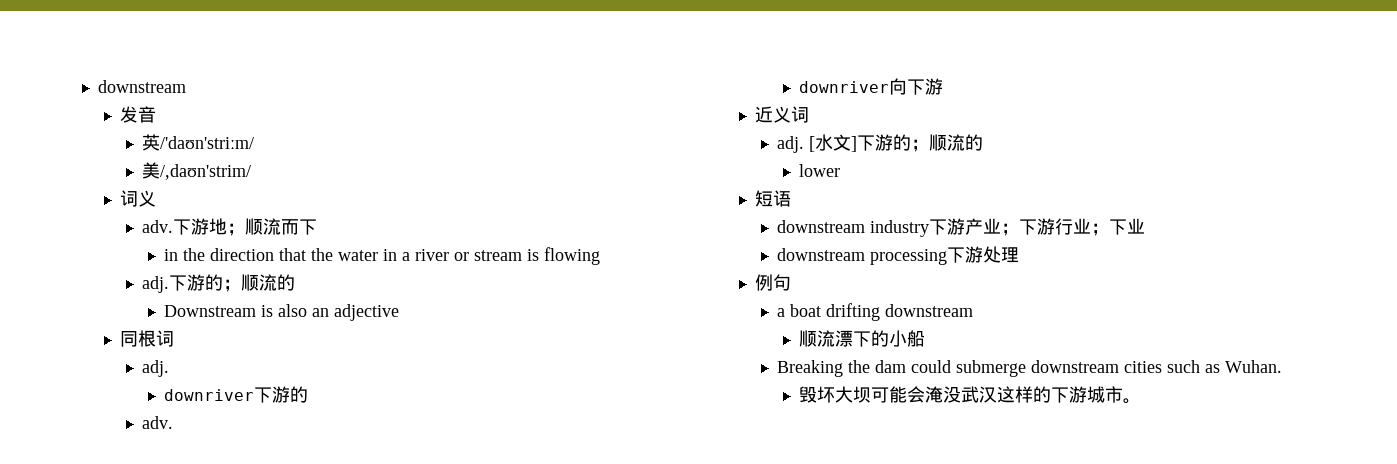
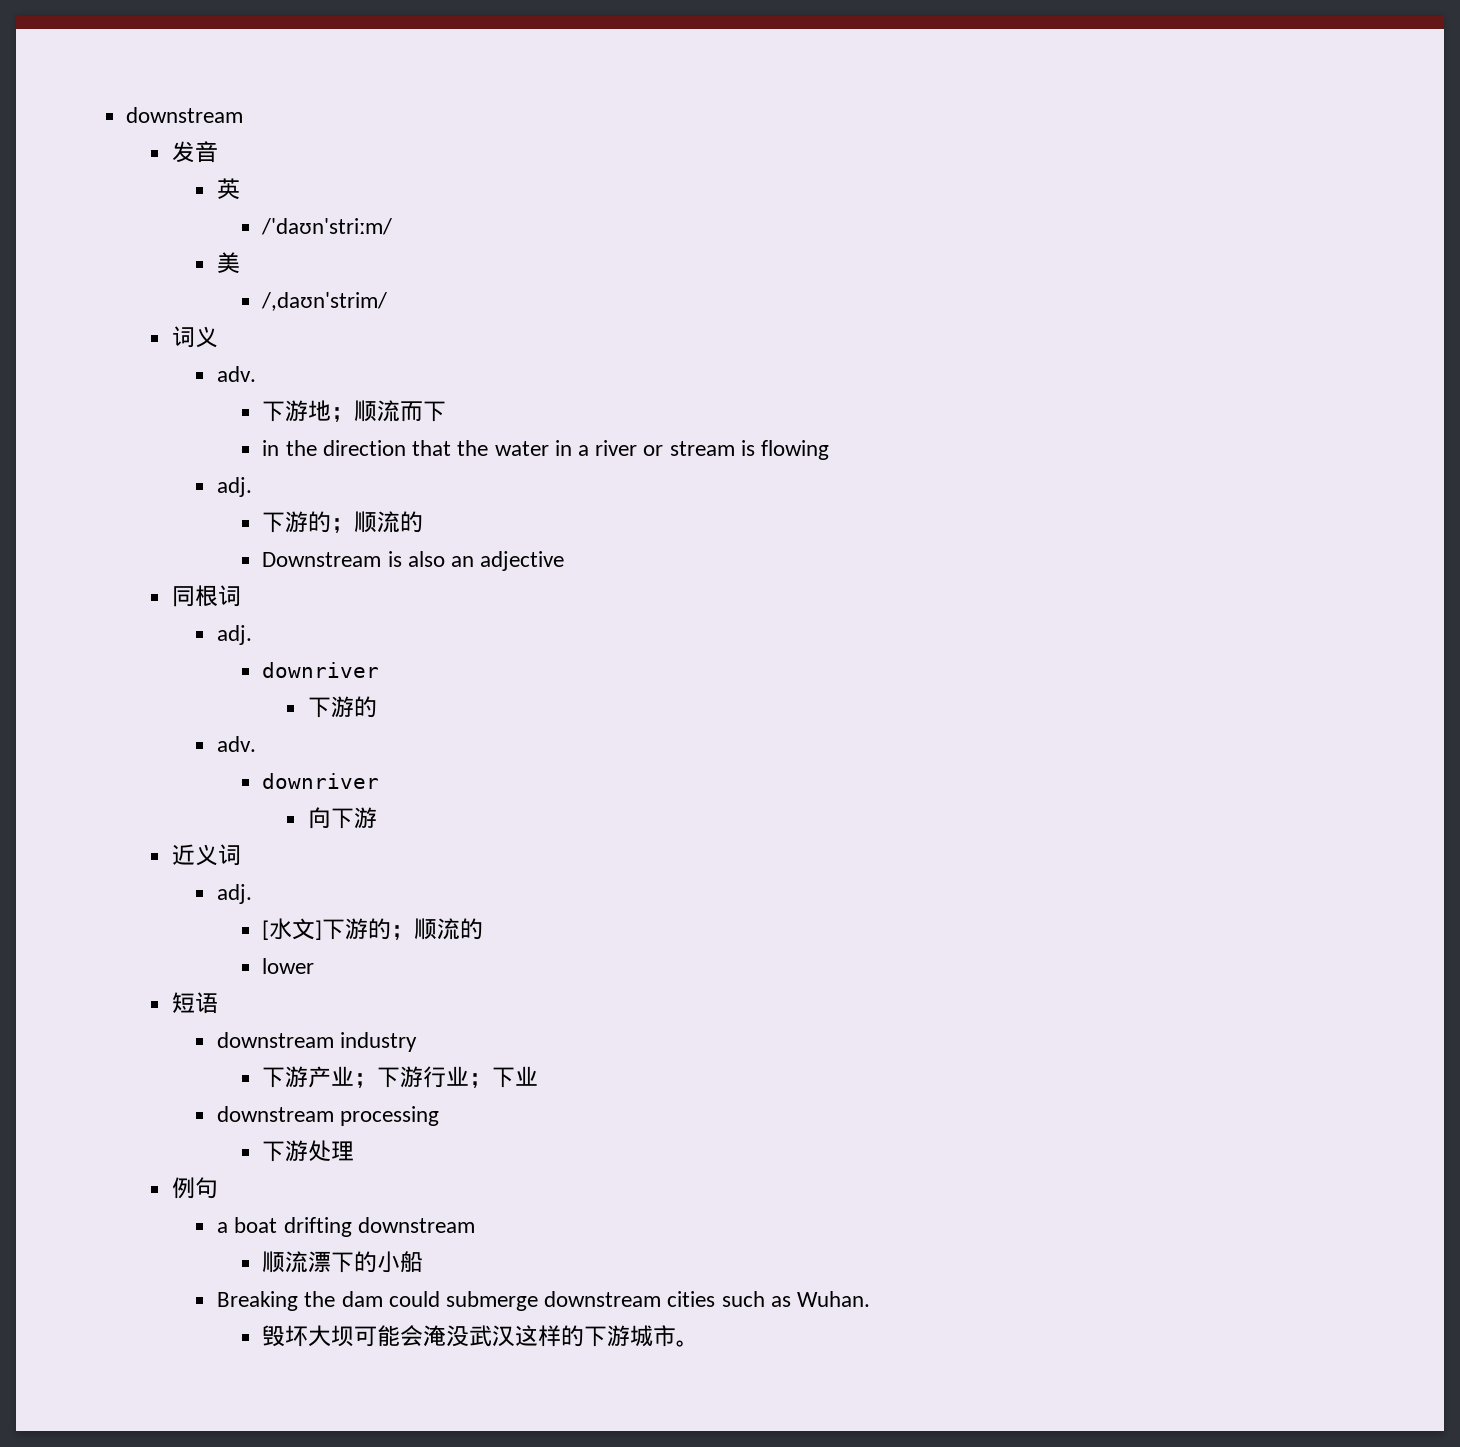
(160, 142) none -> (241, 189) //
(160, 170) none -> (241, 263) //
(173, 226) none -> (257, 374) //
(169, 284) none -> (253, 487) //
(254, 395) none -> (380, 670) //
(889, 87) none -> (380, 781) //
(804, 144) none -> (253, 894) //
(929, 228) none -> (418, 1042) //
(947, 257) none -> (440, 1116) //

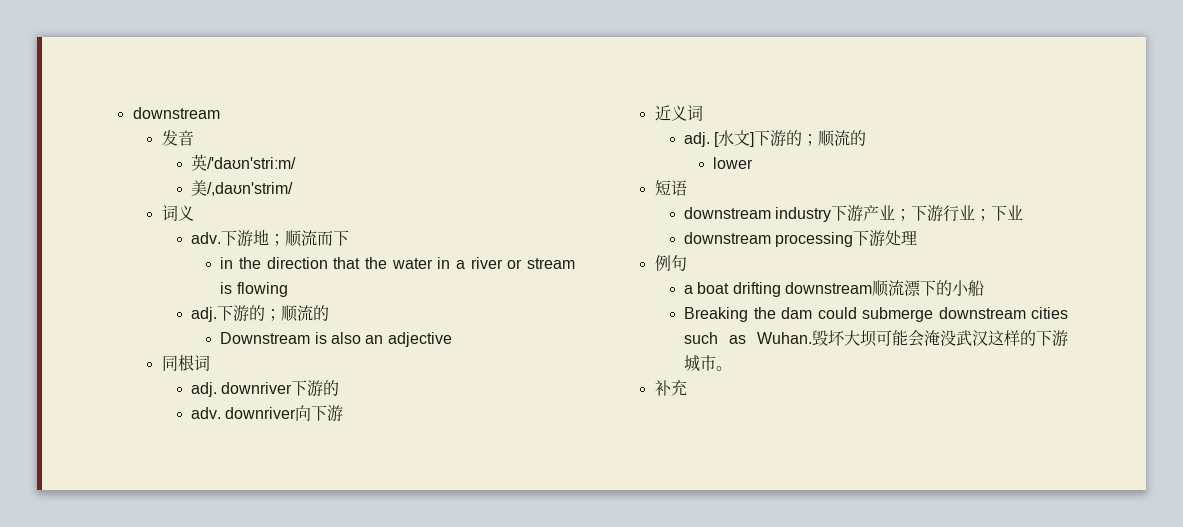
(241, 189) // -> (208, 162) none
(241, 263) // -> (208, 188) none
(257, 374) // -> (222, 238) none
(253, 487) // -> (218, 314) none
[262,662,380,678] // downriver // -> [221,382,293,394] downriver
[262,773,380,789] // downriver // -> [225,407,297,419] downriver
(253, 894) // -> (711, 139) none
(418, 1042) // -> (832, 214) none
(440, 1116) // -> (854, 239) none
(475, 1225) // -> (872, 288) none
(870, 1299) // -> (812, 338) none
(700, 1343) none -> [654,380,687,396] // 补充

